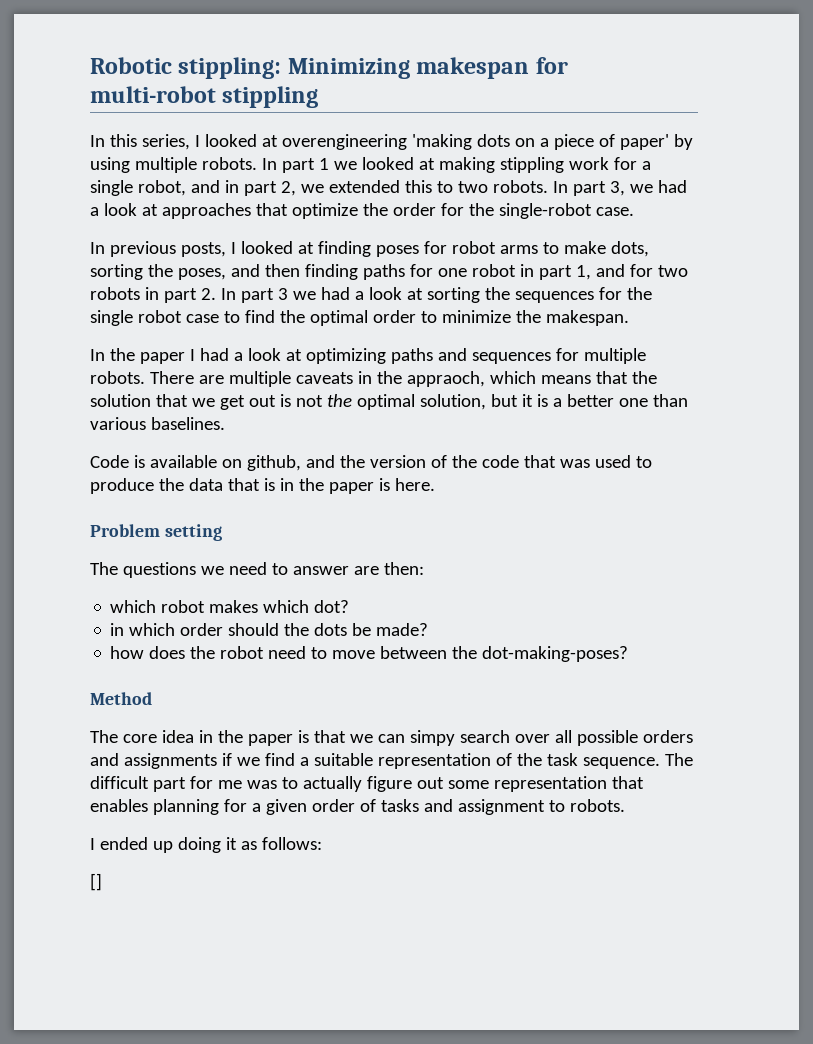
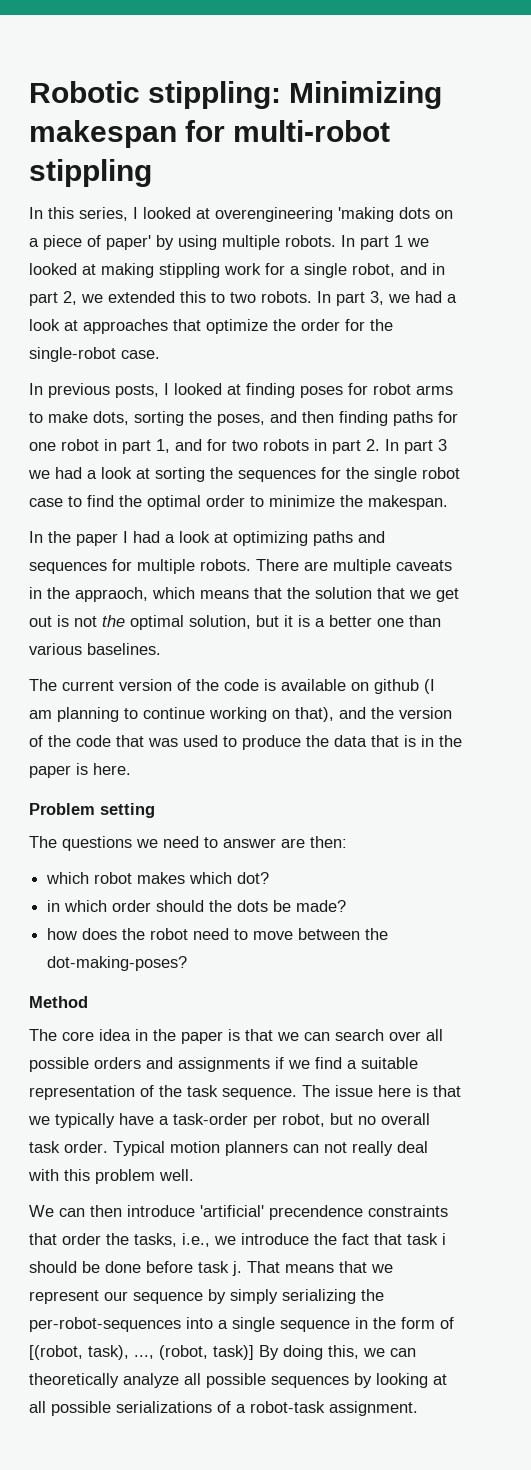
[90,455,301,471] Code is available on github, -> [29,679,435,694] [29,707,334,722] The current version of the code is available on github (I am planning to continue working on that),
[409,730,455,746] simpy -> (330, 1036) none
[90,776,644,792] [90,799,625,815] [90,837,322,853] [90,873,102,891] difficult part for me was to actually figure out some representation that enables planning for a given order of tasks and assignment to robots. // I ended up doing it as follows: // [] -> [335,1085,461,1097] [28,1113,430,1128] [29,1141,428,1156] [28,1169,194,1184] [29,1205,448,1220] [29,1233,446,1247] [29,1261,393,1276] [29,1289,384,1304] [29,1317,454,1332] [29,1345,416,1360] [29,1373,447,1388] [29,1401,418,1416] issue here is that we typically have a task-order per robot, but no overall task order. Typical motion planners can not really deal with this problem well. // We can then introduce 'artificial' precendence constraints that order the tasks, i.e., we introduce the fact that task i should be done before task j. That means that we represent our sequence by simply serializing the per-robot-sequences into a single sequence in the form of [(robot, task), ..., (robot, task)] By doing this, we can theoretically analyze all possible sequences by looking at all possible serializations of a robot-task assignment.

